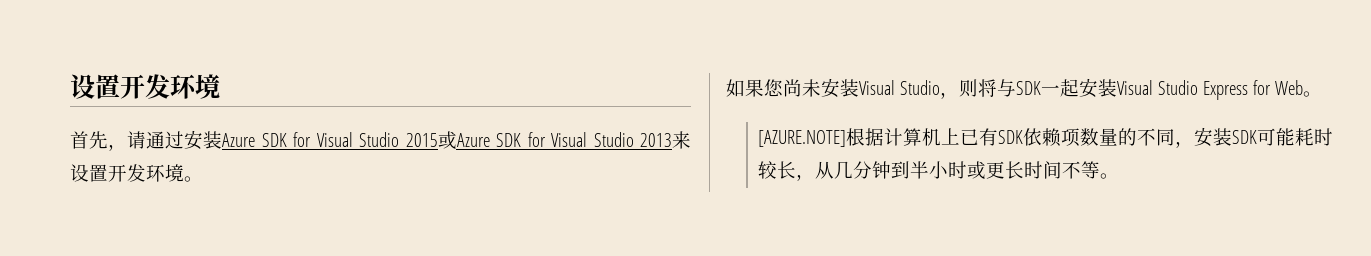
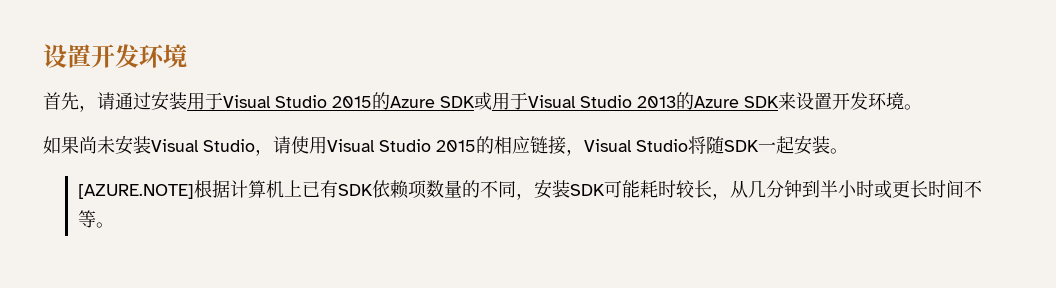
[222,131,546,149] Azure SDK for Visual Studio 2015或Azure SDK for -> [187,92,528,110] 用于Visual Studio 2015的Azure SDK或用于
(672, 140) none -> [676,92,779,110] 的Azure SDK
[764,79,783,97] 您 -> (79, 145) none
[958,78,1303,100] 则将与SDK一起安装Visual Studio Express for Web -> [273,135,830,156] 请使用Visual Studio 2015的相应链接，Visual Studio将随SDK一起安装

